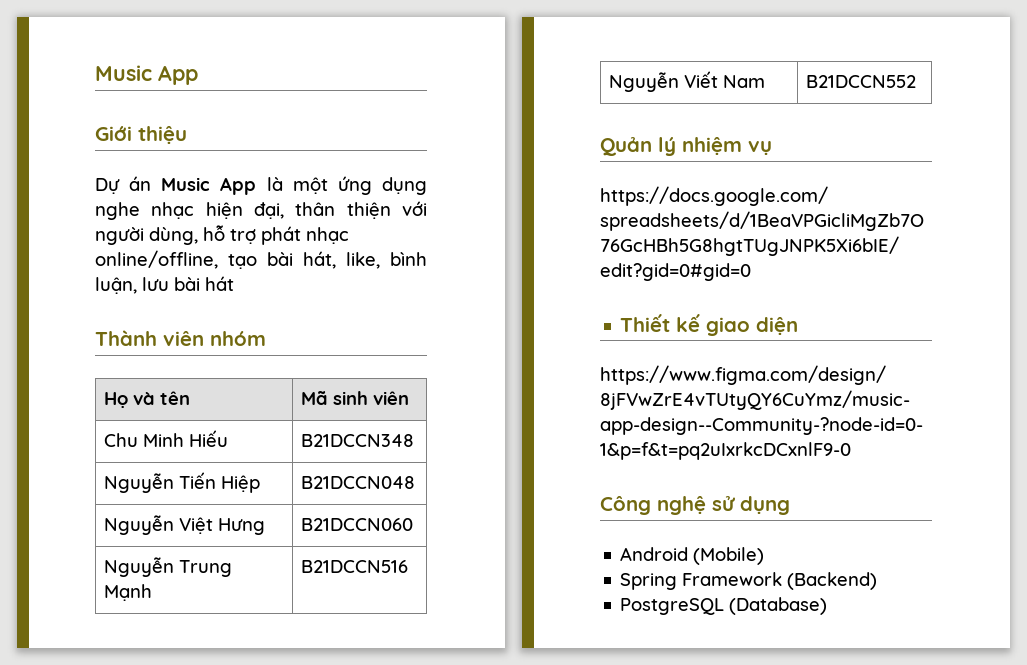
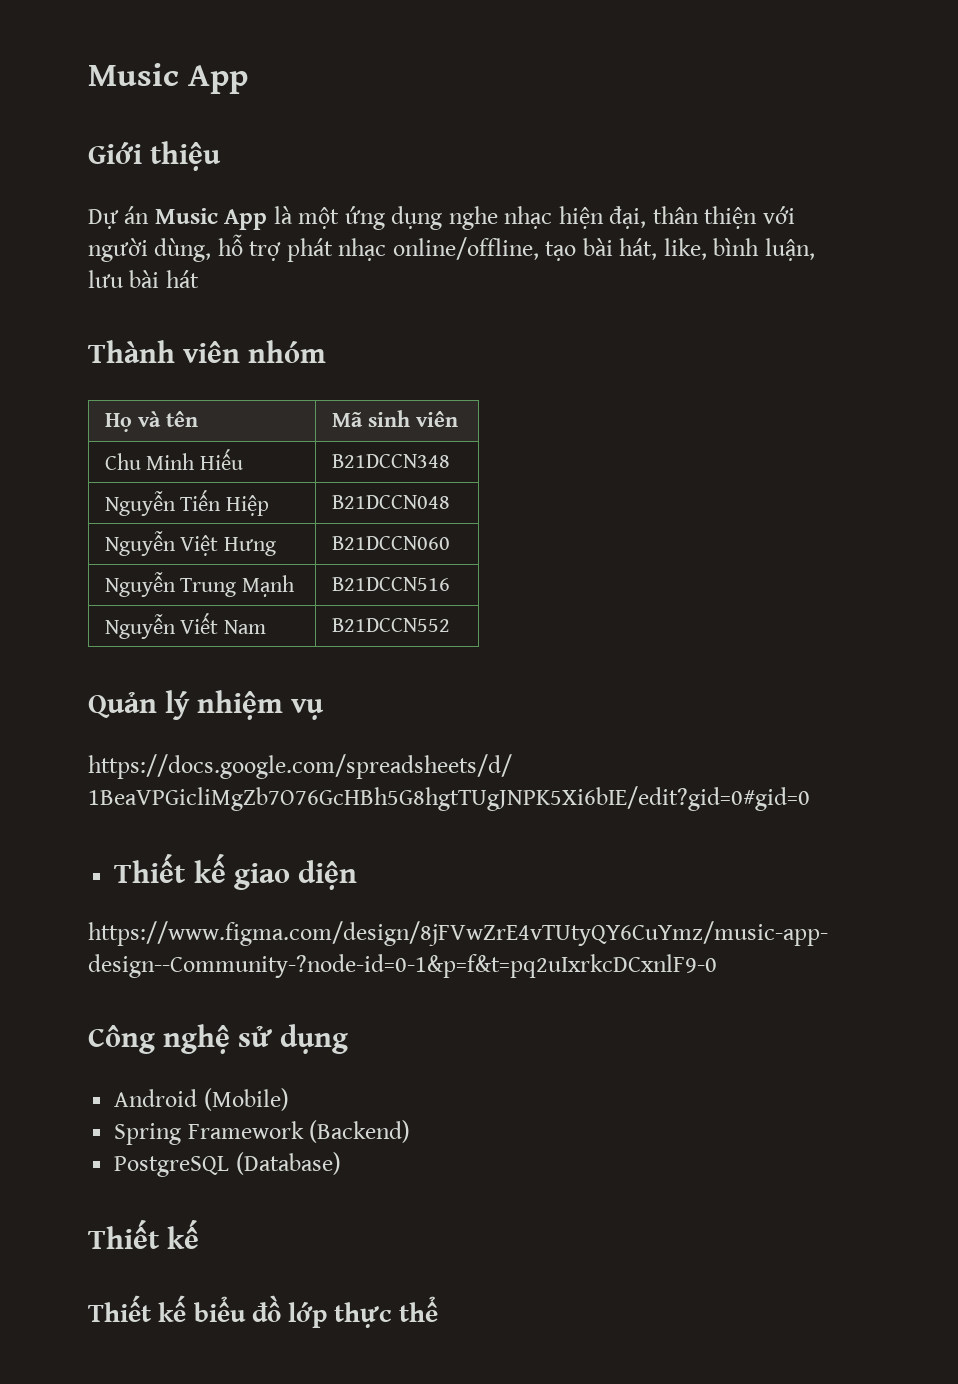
(828, 606) none -> [88,1219,200,1249] [88,1295,438,1328] // Thiết kế // Thiết kế biểu đồ lớp thực thể

